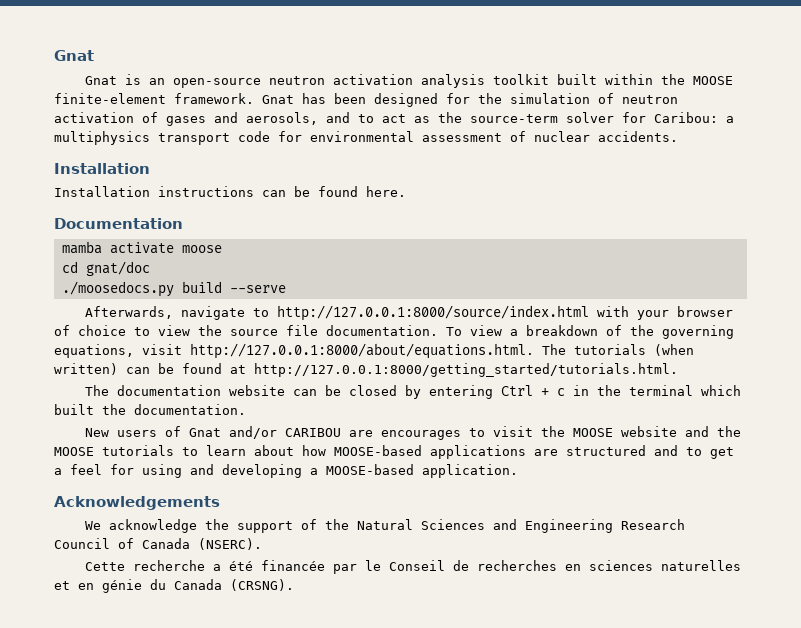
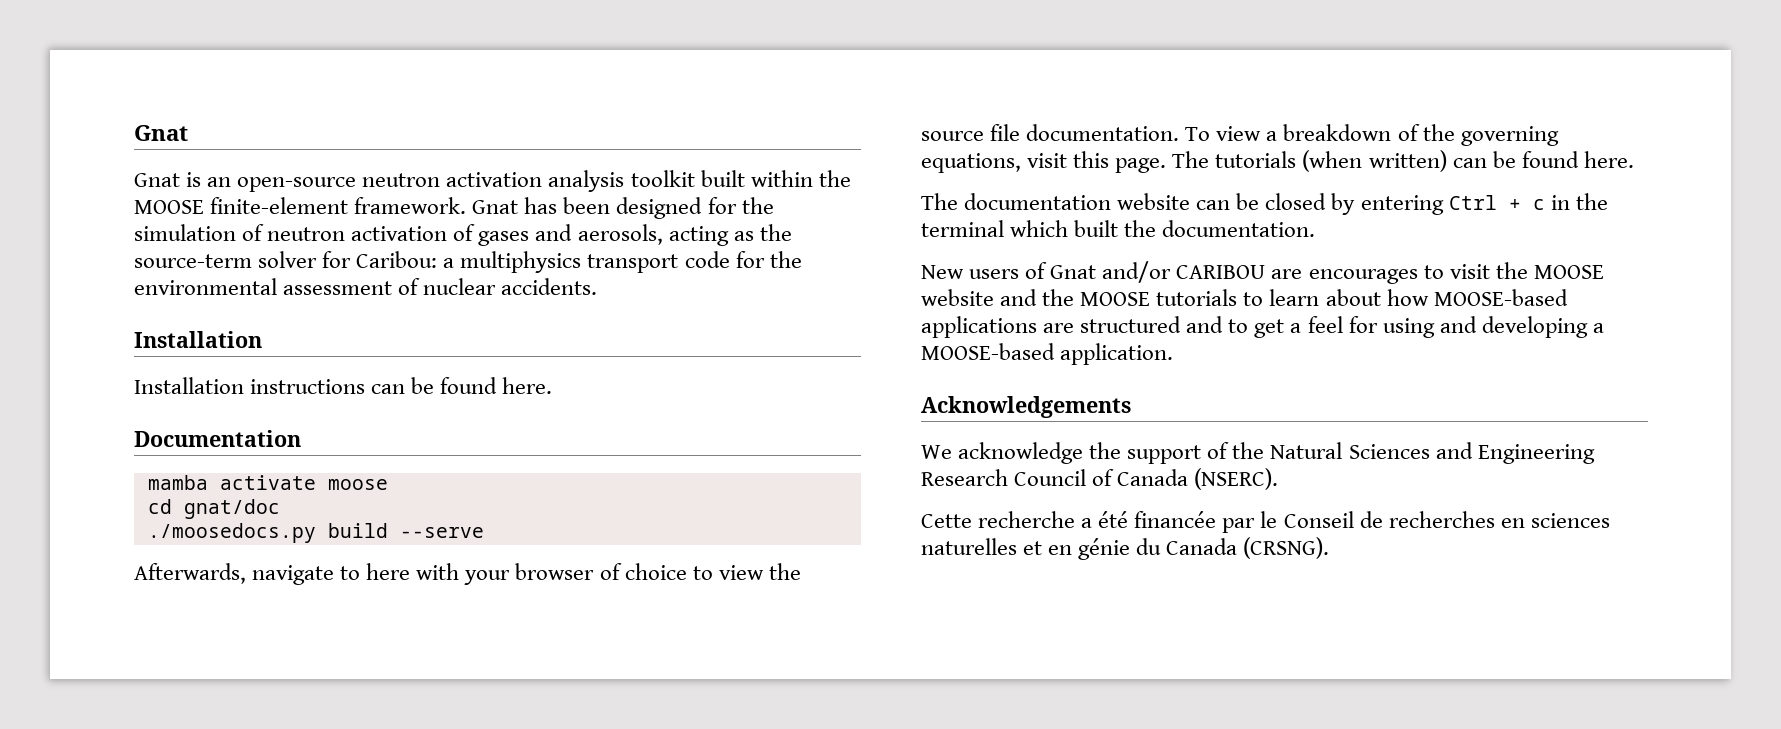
[326,112,406,123] and to act -> [668,226,729,246] acting
(302, 136) none -> [769,251,802,268] the
[276,305,589,321] http://127.0.0.1:8000/source/index.html -> [366,563,411,580] here
[190,343,534,359] http://127.0.0.1:8000/about/equations.html. -> [1073,151,1167,173] this page.
[230,363,678,377] at http://127.0.0.1:8000/getting_started/tutorials.html. -> [1583,151,1634,168] here.

